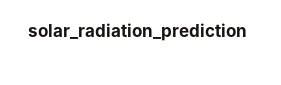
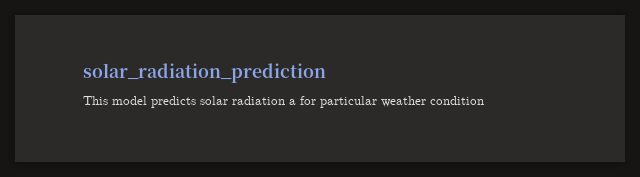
(247, 32) none -> [83,96,484,108] // This model predicts solar radiation a for particular weather condition

